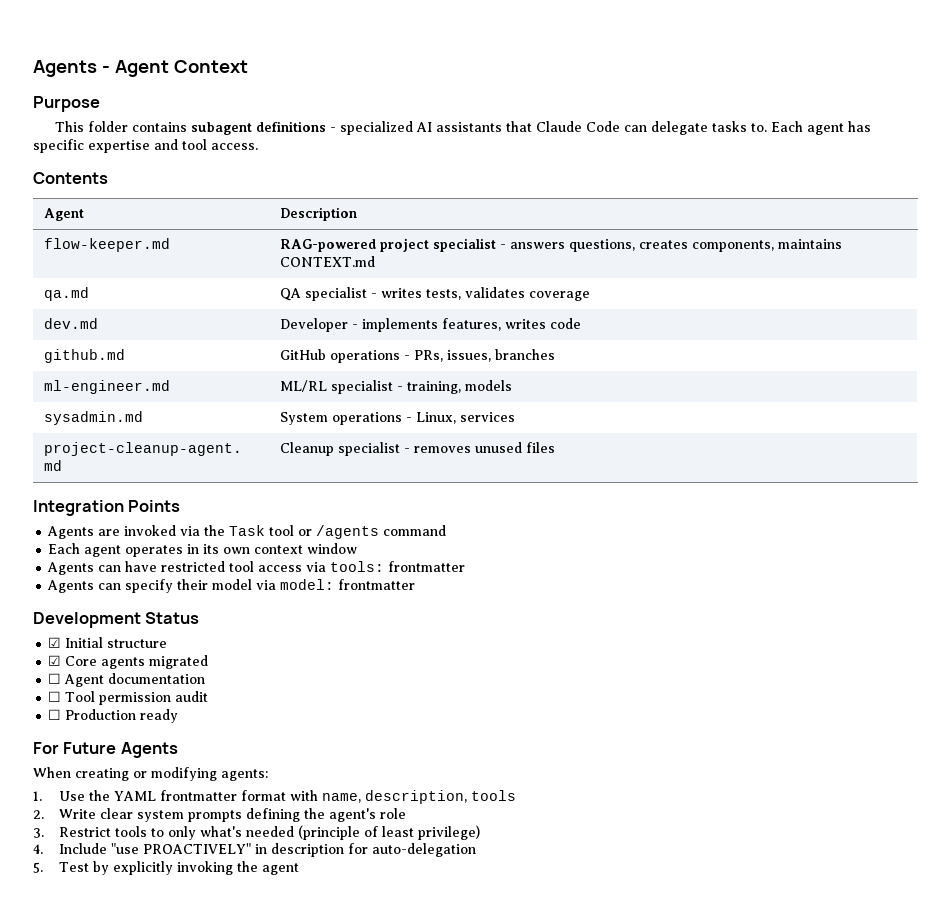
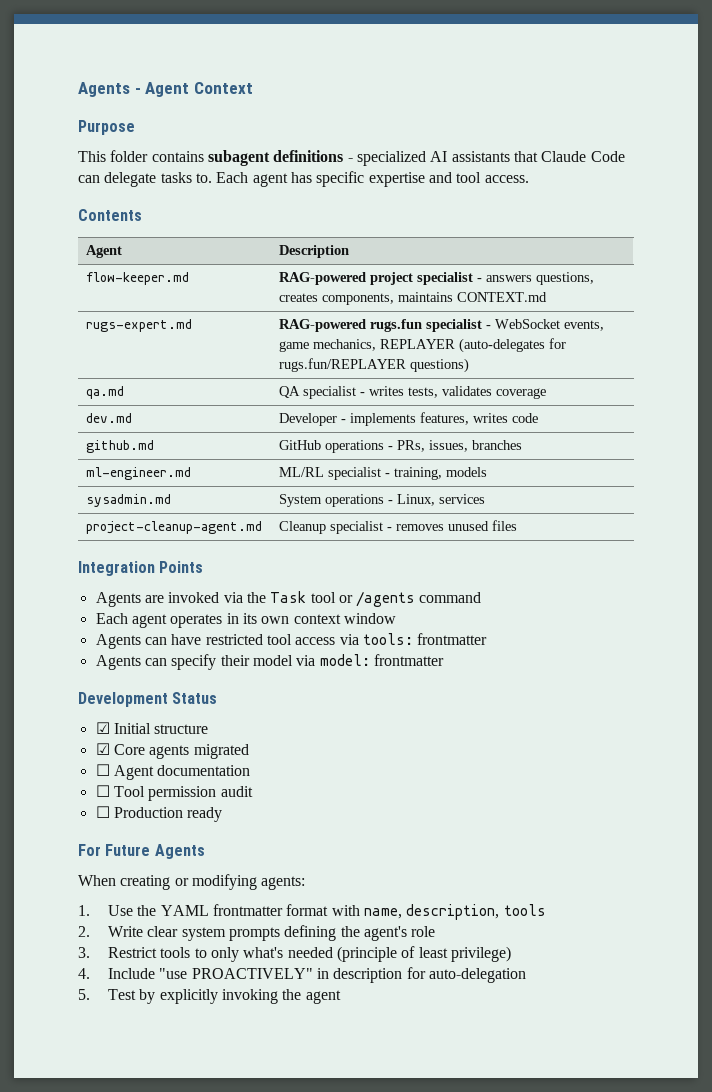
(375, 261) none -> [86,319,193,332] [279,319,605,332] [279,338,567,353] [279,358,470,373] // rugs-expert.md | RAG-powered rugs.fun specialist - WebSocket events, game mechanics, REPLAYER (auto-delegates for rugs.fun/REPLAYER questions)

